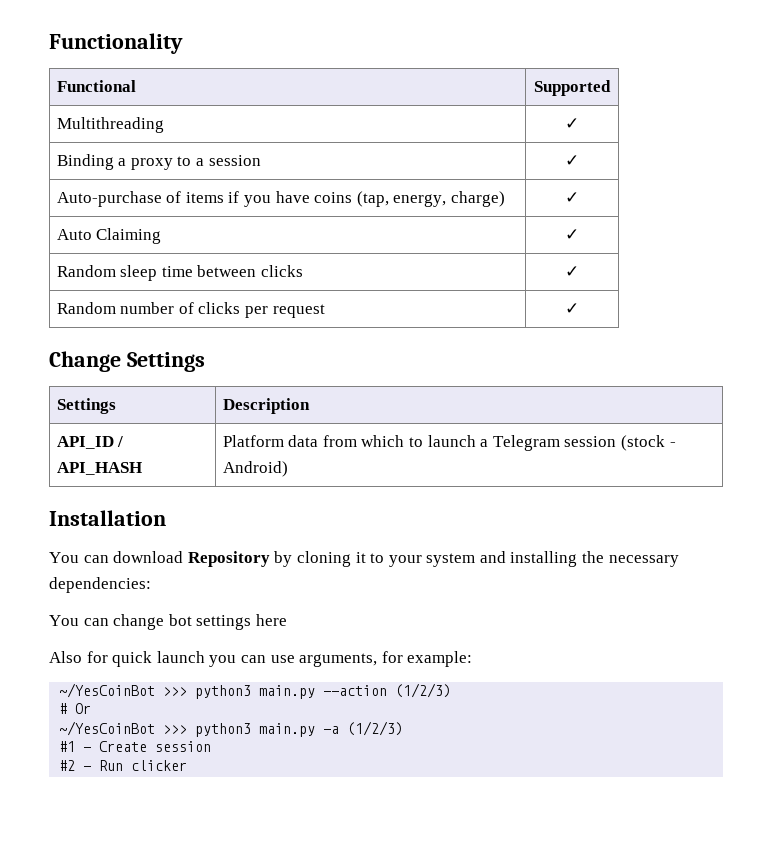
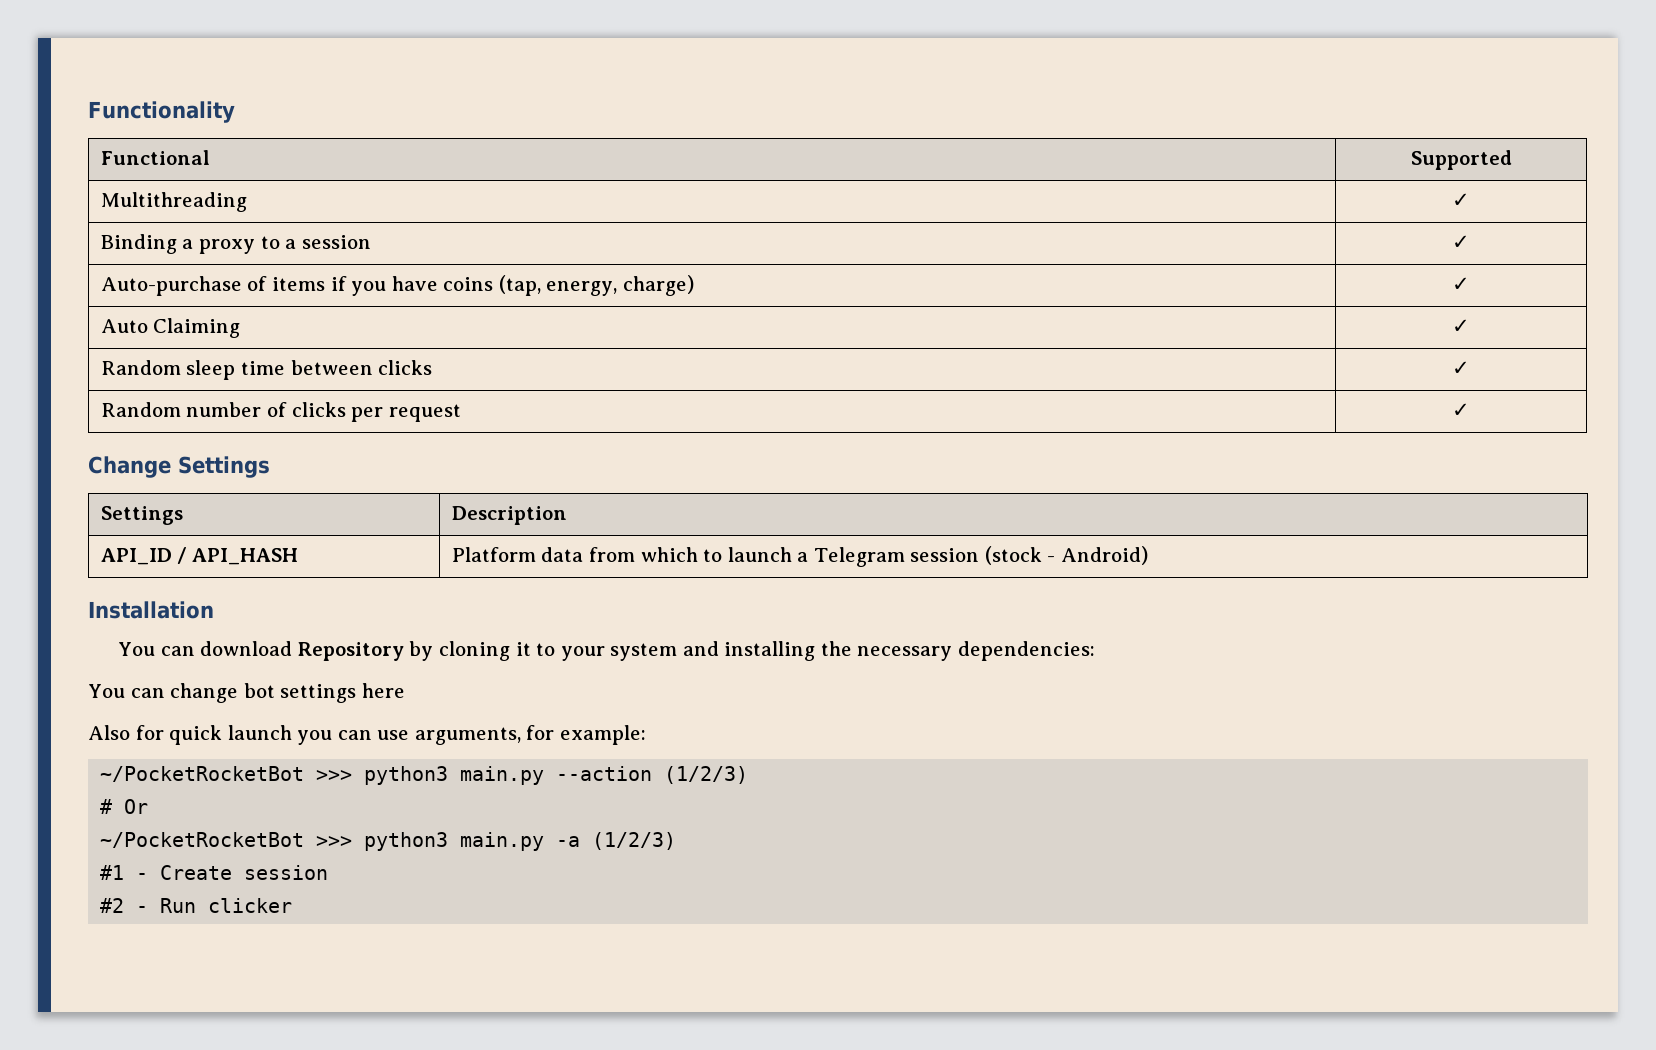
[59,683,156,698] ~/YesCoinBot -> [100,766,305,782] ~/PocketRocketBot
[59,721,156,736] ~/YesCoinBot -> [100,832,305,848] ~/PocketRocketBot

